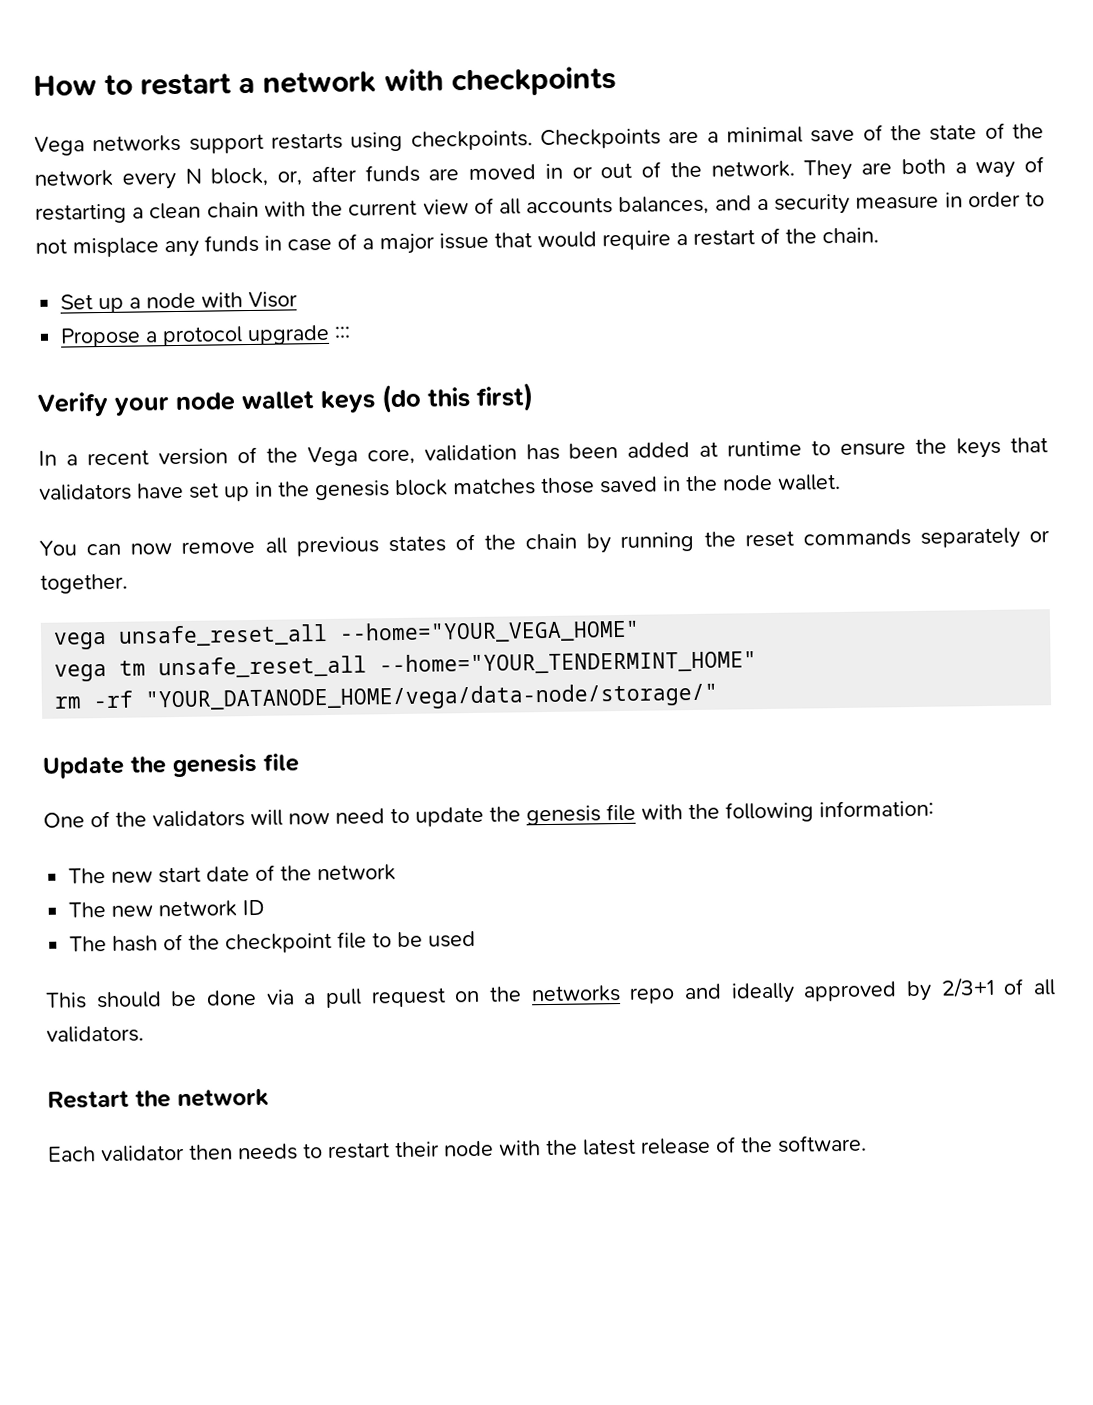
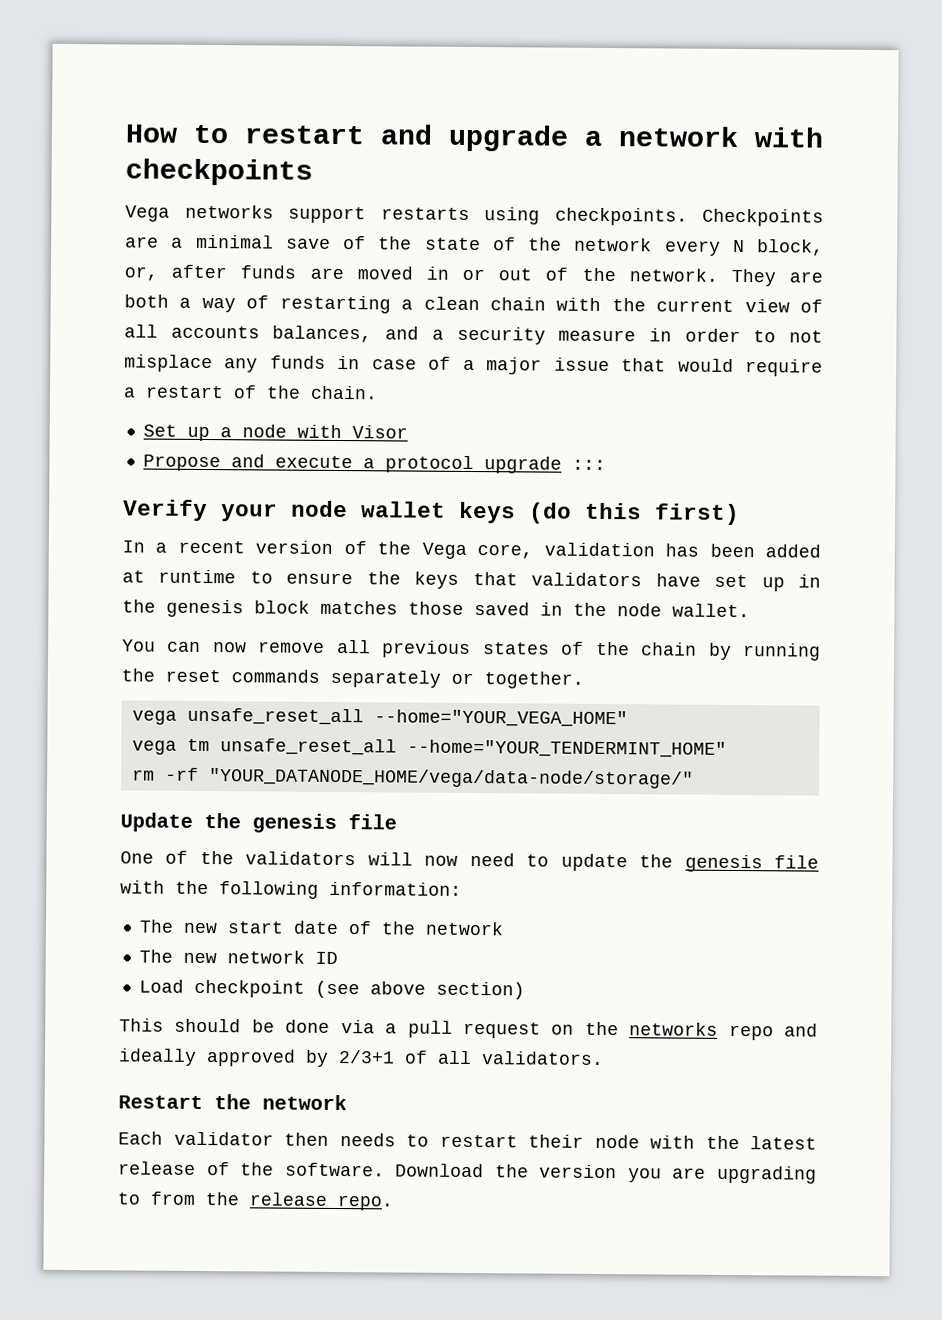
(233, 84) none -> [380,124,569,152] and upgrade
(142, 337) none -> [230,454,353,469] and execute
[69,930,477,954] The hash of the checkpoint file to be used -> [138,979,525,1000] Load checkpoint (see above section)
(867, 1143) none -> [395,1163,817,1184] [117,1191,393,1211] Download the version you are upgrading to from the release repo.

